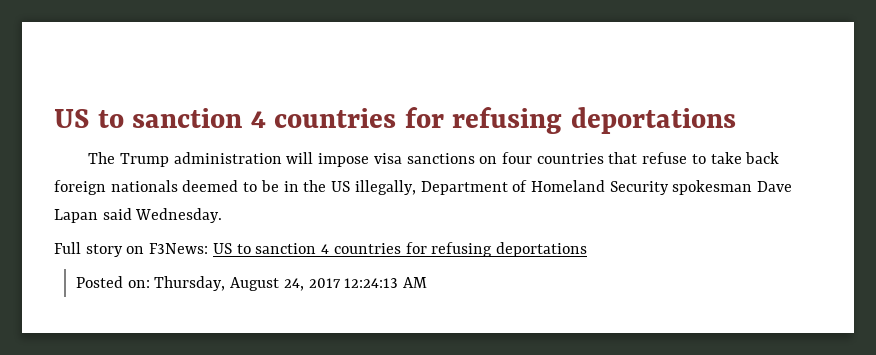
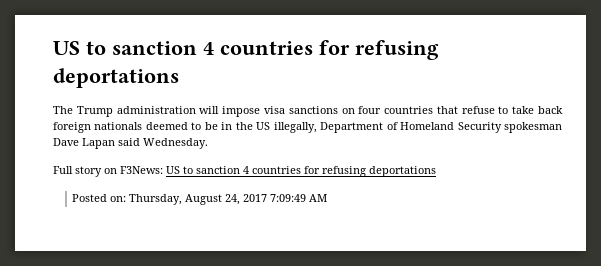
[344,278,399,288] 12:24:13 -> [270,194,307,202] 7:09:49

